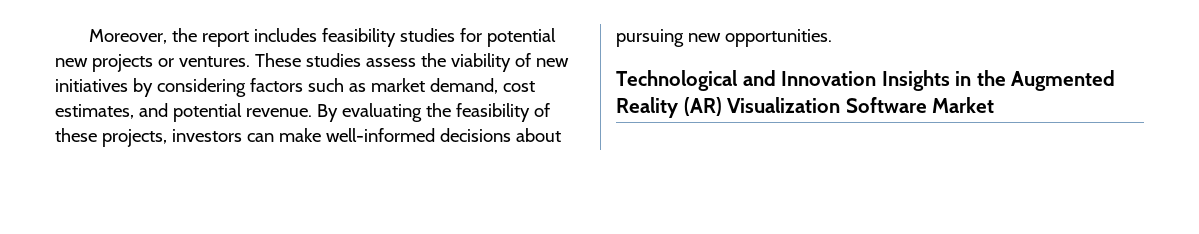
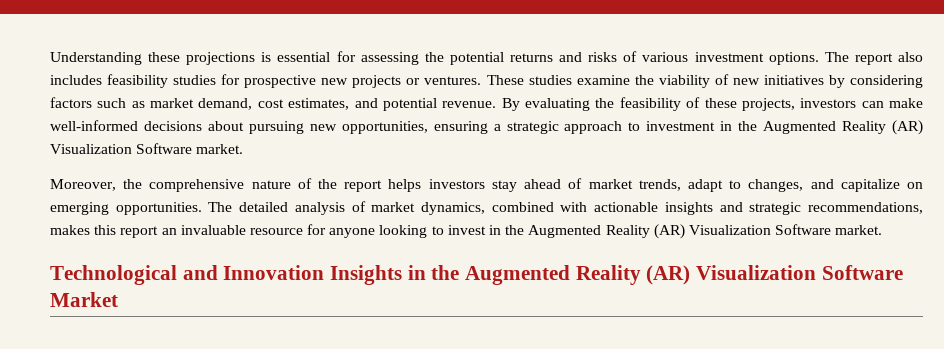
[88,28,249,47] Moreover, the report -> [50,51,923,65] Understanding these projections is essential for assessing the potential returns and risks of various investment options. The report also
[486,28,556,47] potential -> [244,75,317,88] prospective
[365,58,416,67] assess -> [576,75,630,85] examine
[724,29,832,47] opportunities. -> [341,120,923,135] [50,143,244,154] [50,178,924,192] [50,201,923,215] [50,224,883,239] opportunities, ensuring a strategic approach to investment in the Augmented Reality (AR) Visualization Software market. // Moreover, the comprehensive nature of the report helps investors stay ahead of market trends, adapt to changes, and capitalize on emerging opportunities. The detailed analysis of market dynamics, combined with actionable insights and strategic recommendations, makes this report an invaluable resource for anyone looking to invest in the Augmented Reality (AR) Visualization Software market.

